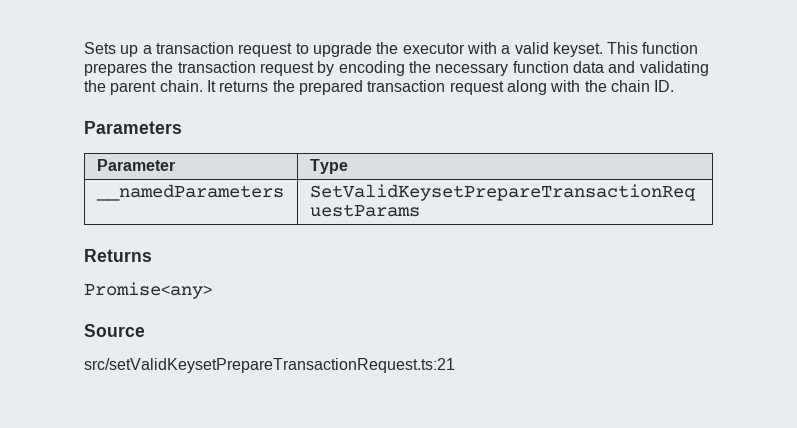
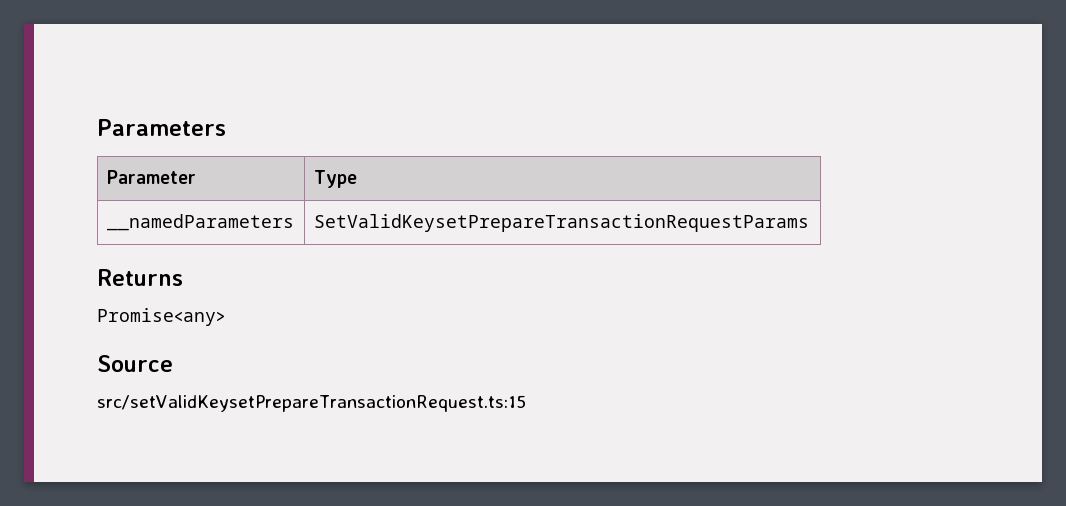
[84,42,699,57] [84,61,709,76] [84,80,675,95] Sets up a transaction request to upgrade the executor with a valid keyset. This function prepares the transaction request by encoding the necessary function data and validating the parent chain. It returns the prepared transaction request along with the chain ID. // -> (97, 127) none
[84,358,455,373] src/setValidKeysetPrepareTransactionRequest.ts:21 -> [97,395,526,412] src/setValidKeysetPrepareTransactionRequest.ts:15

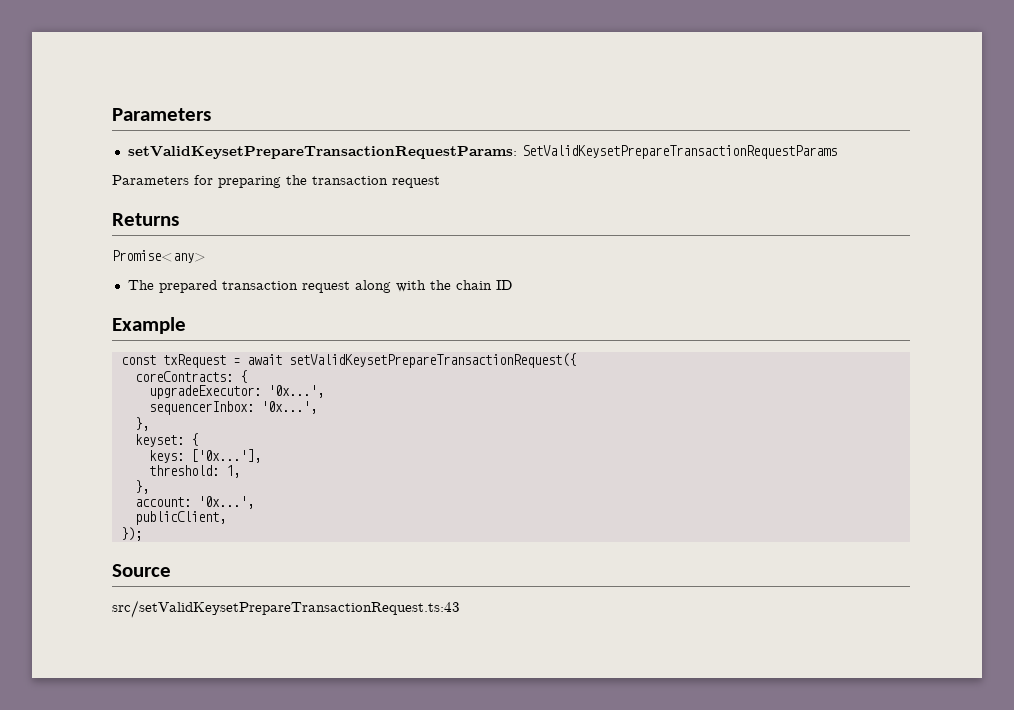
[97,119,226,136] [106,170,196,184] [313,170,357,188] [106,214,294,231] [313,214,809,232] [97,269,183,286] [97,308,225,326] Parameters // Parameter | Type // __namedParameters | SetValidKeysetPrepareTransactionRequestParams // Returns // Promise<any> -> [112,108,211,121] [127,145,837,159] [112,175,440,188] [112,213,179,226] [112,250,206,263] [127,280,512,293] [112,317,186,334] [120,353,576,368] [134,370,247,383] [148,385,324,399] [148,401,317,415] [134,417,149,431] [134,433,198,447] [148,449,261,463] [148,465,240,478] [134,480,149,494] [134,496,254,509] [134,511,226,525] [120,527,142,541] Parameters // setValidKeysetPrepareTransactionRequestParams: SetValidKeysetPrepareTransactionRequestParams // Parameters for preparing the transaction request // Returns // Promise<any> // The prepared transaction request along with the chain ID // Example // const txRequest = await setValidKeysetPrepareTransactionRequest({ // coreContracts: { // upgradeExecutor: '0x...', // sequencerInbox: '0x...', // }, // keyset: { // keys: ['0x...'], // threshold: 1, // }, // account: '0x...', // publicClient, // });
[97,395,526,412] src/setValidKeysetPrepareTransactionRequest.ts:15 -> [112,600,460,618] src/setValidKeysetPrepareTransactionRequest.ts:43

